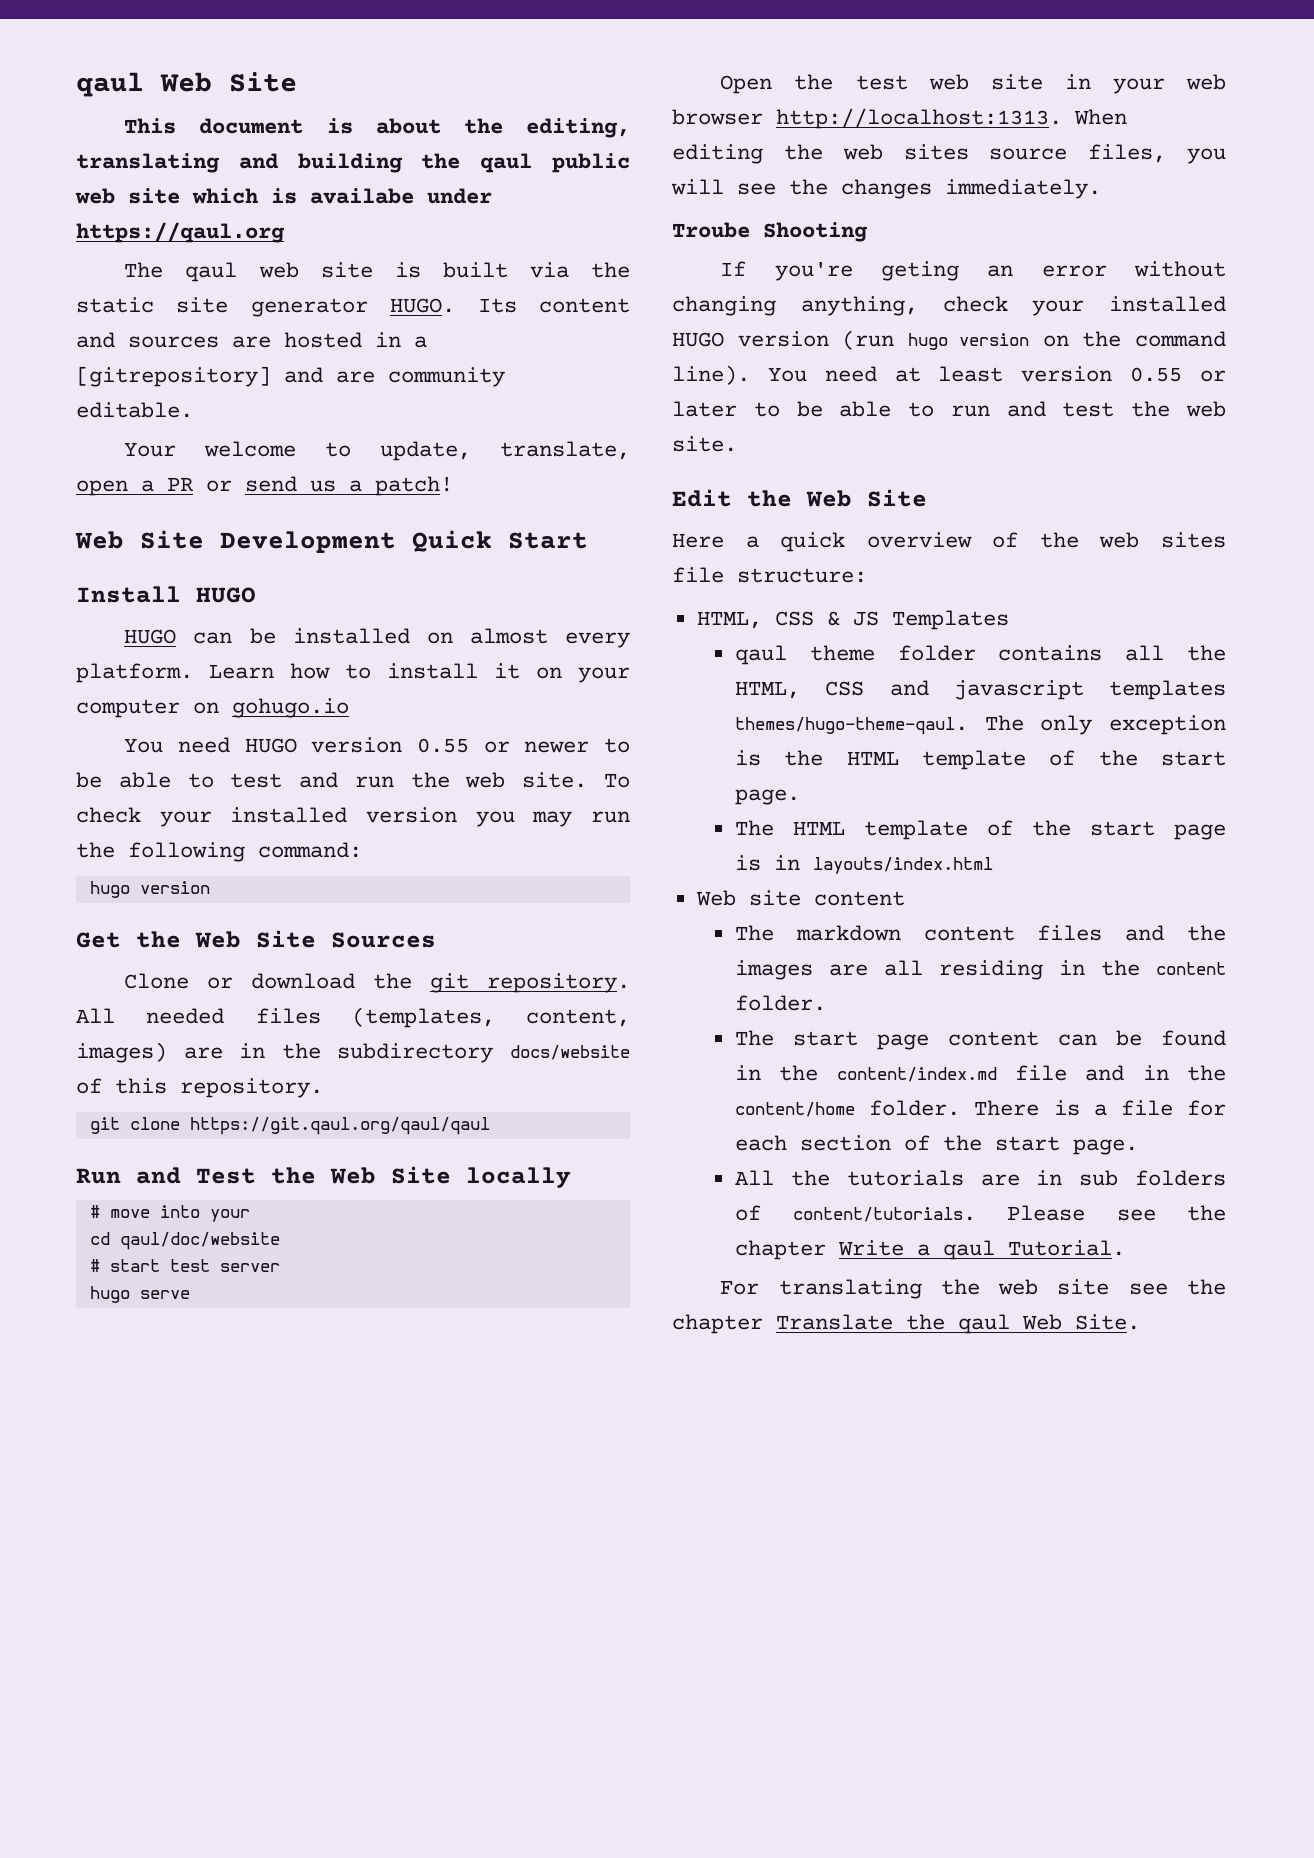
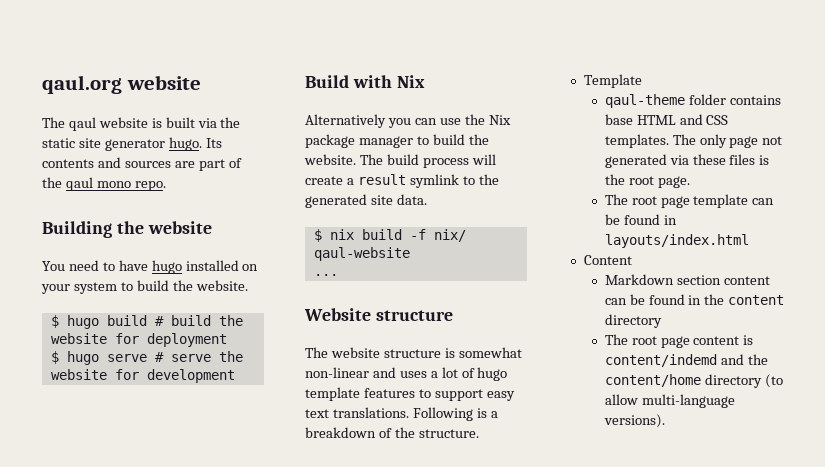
[76,72,297,97] [124,118,630,138] [76,153,630,173] [75,188,492,204] [76,222,285,243] qaul Web Site // This document is about the editing, translating and building the qaul public web site which is availabe under https://qaul.org -> [42,75,201,94] qaul.org website
[258,262,373,278] web site -> [98,117,148,128] website
[390,298,630,313] [76,332,427,348] [76,366,505,387] [76,402,193,418] [124,441,630,461] [76,476,453,496] [75,530,588,553] [76,586,256,603] [124,628,630,648] [76,663,630,683] [76,698,349,718] [124,737,630,753] [76,772,630,788] [76,807,631,827] [76,842,362,862] [89,881,210,898] [76,930,436,948] [124,973,630,993] [76,1007,630,1028] [76,1042,630,1063] [76,1078,323,1098] [89,1117,490,1135] [76,1166,571,1188] [89,1205,250,1222] [89,1232,280,1250] [89,1259,280,1272] [89,1286,190,1303] [720,74,1226,94] [672,108,1127,129] [672,144,1226,164] [671,179,1101,199] [672,222,868,242] [720,261,1226,281] [672,296,1226,316] [672,330,1226,350] [672,365,1226,385] [672,401,1226,417] [672,436,737,452] [672,489,927,507] [672,532,1226,552] [672,567,867,583] [696,610,1009,630] [735,645,1226,665] [735,680,1226,700] [735,715,1226,735] [735,750,1226,770] [735,789,801,805] [735,820,1226,840] [735,855,994,874] [695,890,905,906] [735,925,1226,941] [735,960,1226,980] [735,995,827,1011] [735,1030,930,1050] HUGO. Its content and sources are hosted in a [gitrepository] and are community editable. // Your welcome to update, translate, open a PR or send us a patch! // Web Site Development Quick Start // Install HUGO // HUGO can be installed on almost every platform. Learn how to install it on your computer on gohugo.io // You need HUGO version 0.55 or newer to be able to test and run the web site. To check your installed version you may run the following command: // hugo version // Get the Web Site Sources // Clone or download the git repository. All needed files (templates, content, images) are in the subdirectory docs/website of this repository. // git clone https://git.qaul.org/qaul/qaul // Run and Test the Web Site locally // # move into your // cd qaul/doc/website // # start test server // hugo serve // Open the test web site in your web browser http://localhost:1313. When editing the web sites source files, you will see the changes immediately. // Troube Shooting // If you're geting an error without changing anything, check your installed HUGO version (run hugo version on the command line). You need at least version 0.55 or later to be able to run and test the web site. // Edit the Web Site // Here a quick overview of the web sites file structure: // HTML, CSS & JS Templates // qaul theme folder contains all the HTML, CSS and javascript templates themes/hugo-theme-qaul. The only exception is the HTML template of the start page. // The HTML template of the start page is in layouts/index.html // Web site content // The markdown content files and the images are all residing in the content folder. // The start page -> [168,137,222,151] [42,157,242,171] [42,177,166,191] [42,221,212,238] [42,260,259,274] [41,280,248,294] [50,315,243,329] [50,333,227,347] [50,351,243,365] [50,369,235,383] [305,75,425,88] [305,114,511,128] [305,134,489,148] [304,154,496,168] [305,174,499,188] [305,194,427,208] [313,229,466,242] [313,247,410,261] [313,274,338,276] [304,308,453,321] [305,347,522,358] [305,367,508,381] [305,387,515,401] [305,407,498,421] [305,427,479,438] [583,74,642,88] [604,94,781,108] [604,114,729,125] [604,134,783,148] [604,154,770,168] [604,174,690,188] [604,194,775,208] [604,214,677,225] [604,234,749,248] [583,255,632,265] [604,274,721,285] hugo. Its contents and sources are part of the qaul mono repo. // Building the website // You need to have hugo installed on your system to build the website. // $ hugo build # build the website for deployment // $ hugo serve # serve the website for development // Build with Nix // Alternatively you can use the Nix package manager to build the website. The build process will create a result symlink to the generated site data. // $ nix build -f nix/ qaul-website // ... // Website structure // The website structure is somewhat non-linear and uses a lot of hugo template features to support easy text translations. Following is a breakdown of the structure. // Template // qaul-theme folder contains base HTML and CSS templates. The only page not generated via these files is the root page. // The root page template can be found in layouts/index.html // Content // Markdown section
[836,1065,1226,1082] [735,1100,1226,1117] [735,1135,1139,1155] [735,1170,1226,1186] [735,1205,1226,1222] [735,1240,1126,1260] [720,1279,1226,1299] [672,1314,1140,1334] content/index.md file and in the content/home folder. There is a file for each section of the start page. // All the tutorials are in sub folders of content/tutorials. Please see the chapter Write a qaul Tutorial. // For translating the web site see the chapter Translate the qaul Web Site. -> [728,295,785,305] [604,314,662,328] [604,334,754,348] [604,354,768,367] [604,374,783,388] [604,394,735,408] [603,414,665,428] content directory // The root page content is content/indemd and the content/home directory (to allow multi-language versions).

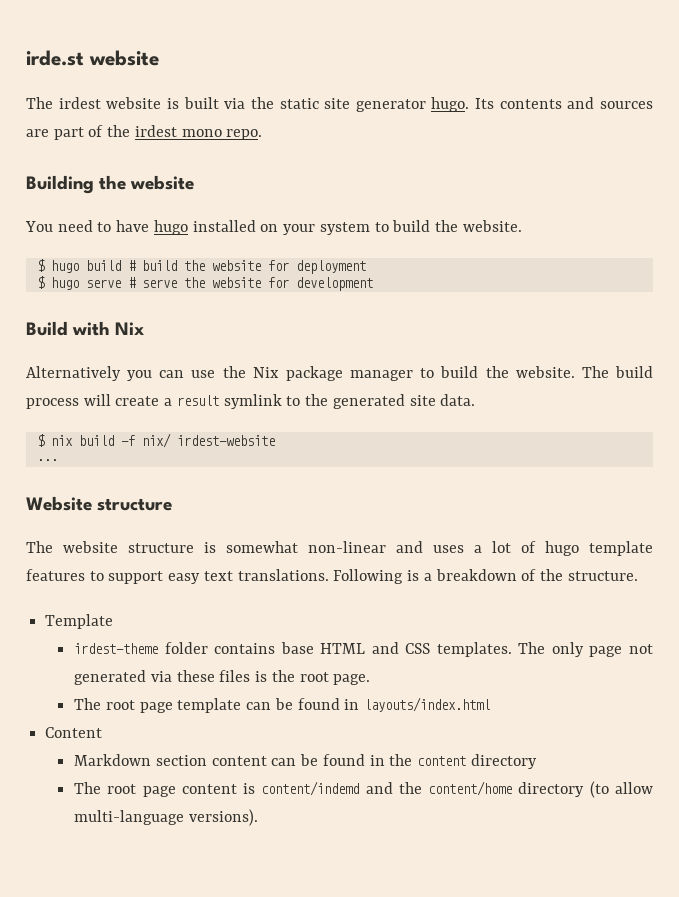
[42,75,122,94] qaul.org -> [26,50,84,66] irde.st
[68,117,96,131] qaul -> [58,97,101,109] irdest
[65,177,93,191] qaul -> [134,125,177,137] irdest
[313,247,410,261] qaul-website -> [176,435,275,446] irdest-website
[604,94,685,108] qaul-theme -> [74,643,159,654] irdest-theme

